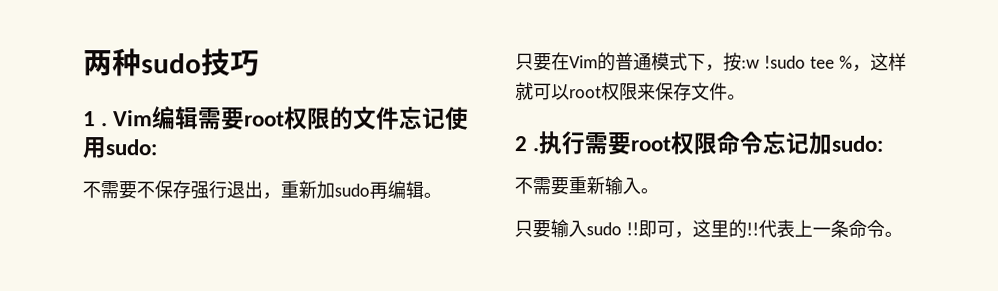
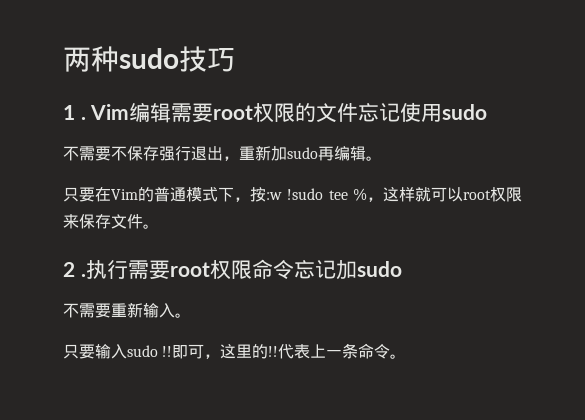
[105,139,158,156] sudo: -> [442,104,488,120] sudo
[831,135,885,152] sudo: -> [356,261,402,277] sudo

